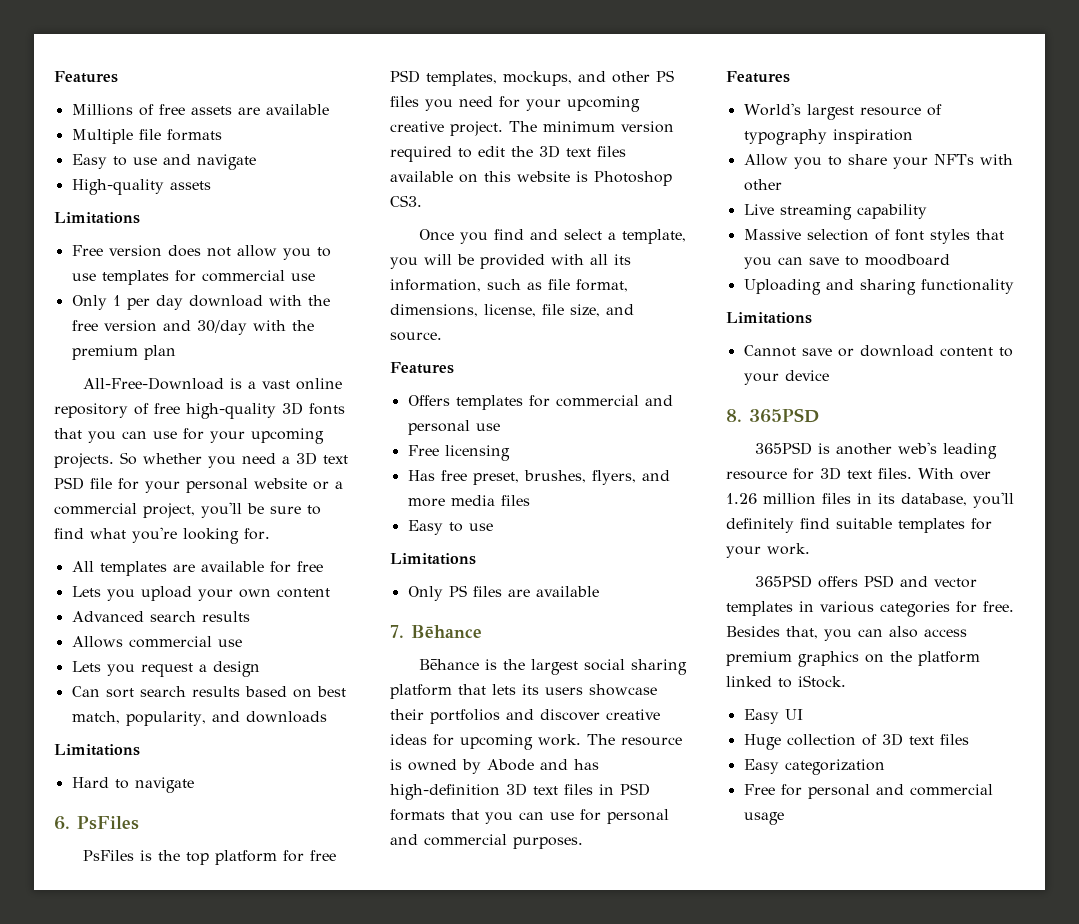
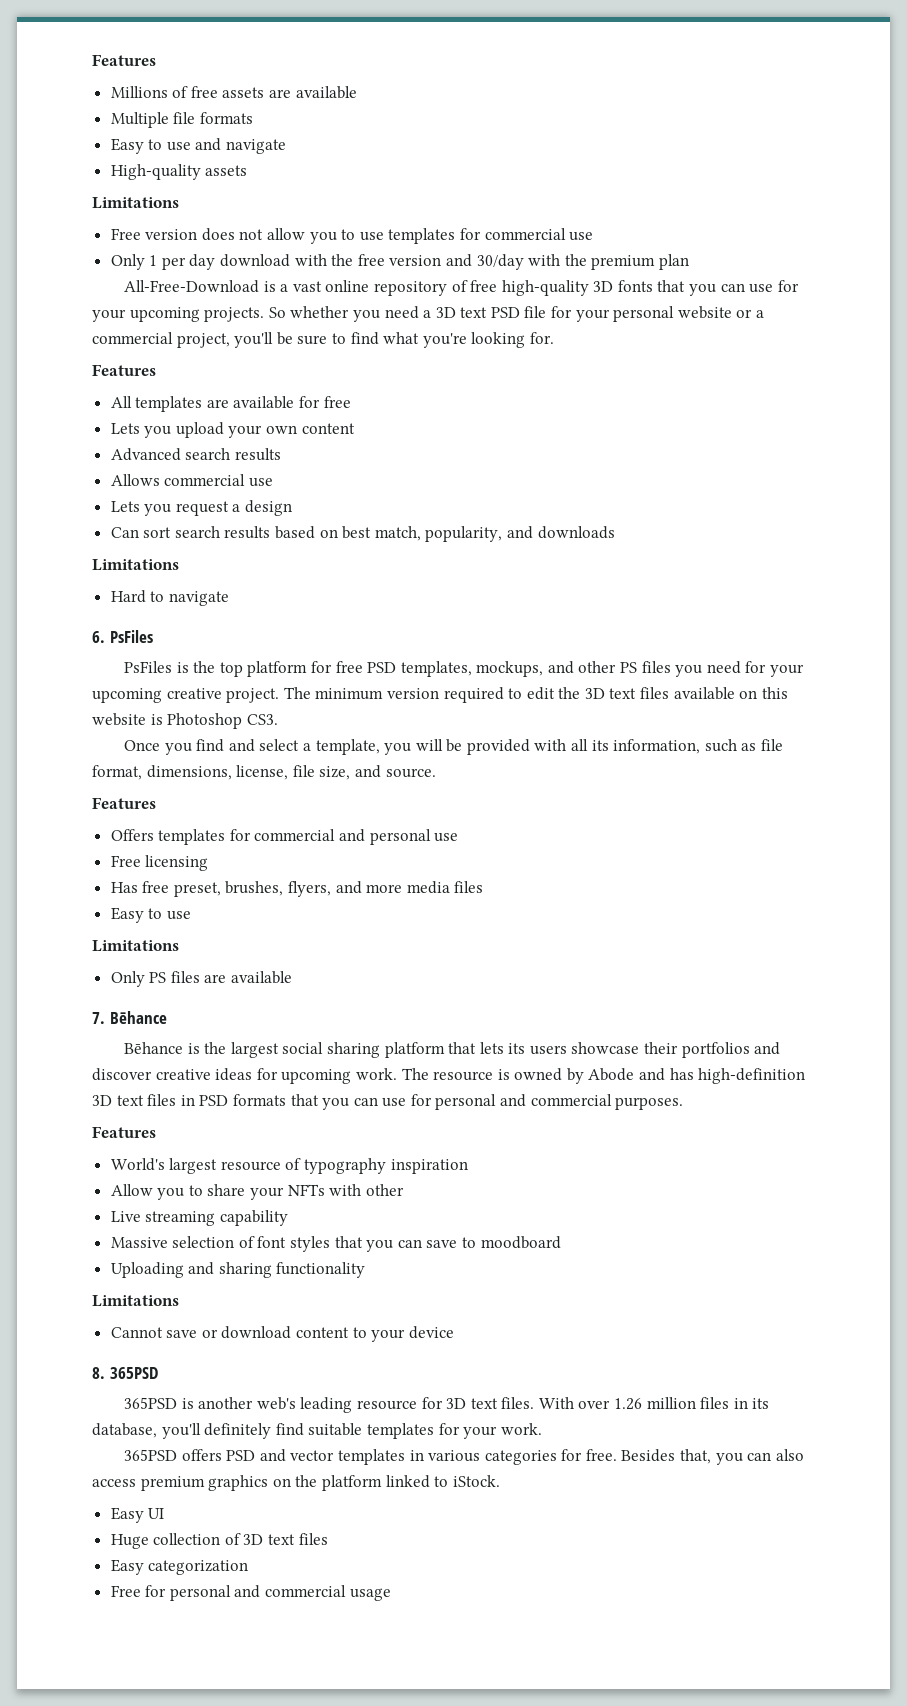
(270, 534) none -> [92,364,156,376] // Features

